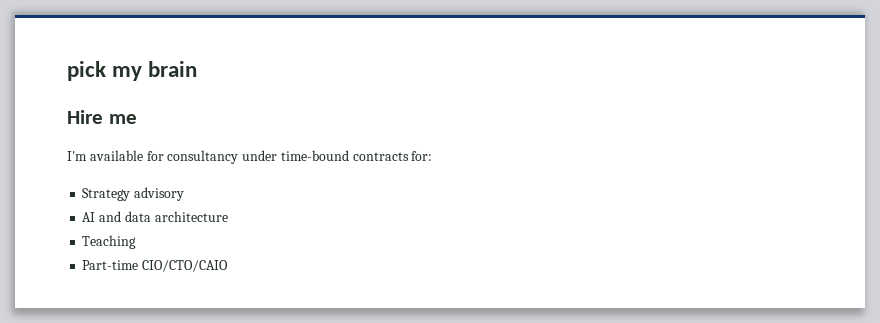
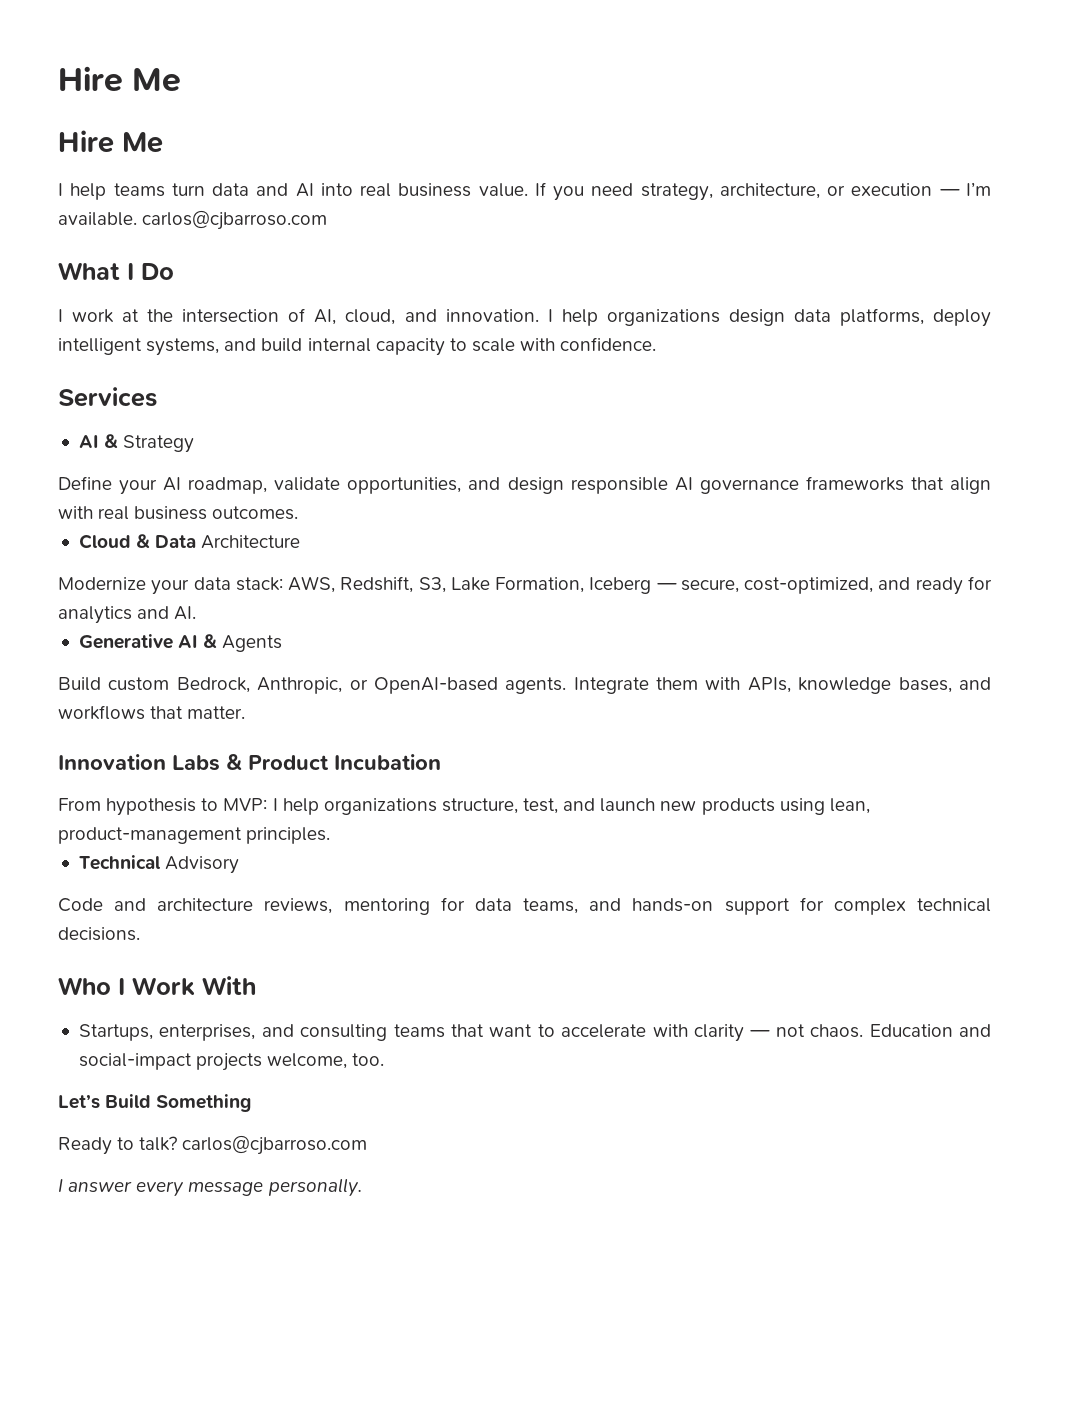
[67,61,198,81] [67,110,137,124] [67,150,433,164] [82,187,185,201] [82,211,228,222] [82,235,137,249] [82,260,229,272] pick my brain // Hire me // I'm available for consultancy under time-bound contracts for: // Strategy advisory // AI and data architecture // Teaching // Part-time CIO/CTO/CAIO -> [58,66,182,92] [58,130,163,153] [58,182,992,201] [58,210,328,230] [58,262,174,280] [58,308,991,327] [58,337,657,356] [58,387,157,407] [78,434,195,453] [58,476,992,495] [58,506,299,520] [78,534,301,549] [58,576,992,595] [58,606,197,624] [78,634,283,652] [58,677,991,694] [58,705,246,720] [58,754,441,771] [58,798,870,816] [58,827,331,844] [78,855,240,874] [58,897,992,915] [58,927,140,941] [58,976,256,996] [78,1024,991,1042] [78,1053,385,1071] [58,1094,252,1112] [58,1135,368,1155] [58,1178,362,1197] Hire Me // Hire Me // I help teams turn data and AI into real business value. If you need strategy, architecture, or execution — I’m available. carlos@cjbarroso.com // What I Do // I work at the intersection of AI, cloud, and innovation. I help organizations design data platforms, deploy intelligent systems, and build internal capacity to scale with confidence. // Services // AI & Strategy // Define your AI roadmap, validate opportunities, and design responsible AI governance frameworks that align with real business outcomes. // Cloud & Data Architecture // Modernize your data stack: AWS, Redshift, S3, Lake Formation, Iceberg — secure, cost-optimized, and ready for analytics and AI. // Generative AI & Agents // Build custom Bedrock, Anthropic, or OpenAI-based agents. Integrate them with APIs, knowledge bases, and workflows that matter. // Innovation Labs & Product Incubation // From hypothesis to MVP: I help organizations structure, test, and launch new products using lean, product-management principles. // Technical Advisory // Code and architecture reviews, mentoring for data teams, and hands-on support for complex technical decisions. // Who I Work With // Startups, enterprises, and consulting teams that want to accelerate with clarity — not chaos. Education and social-impact projects welcome, too. // Let’s Build Something // Ready to talk? carlos@cjbarroso.com // I answer every message personally.

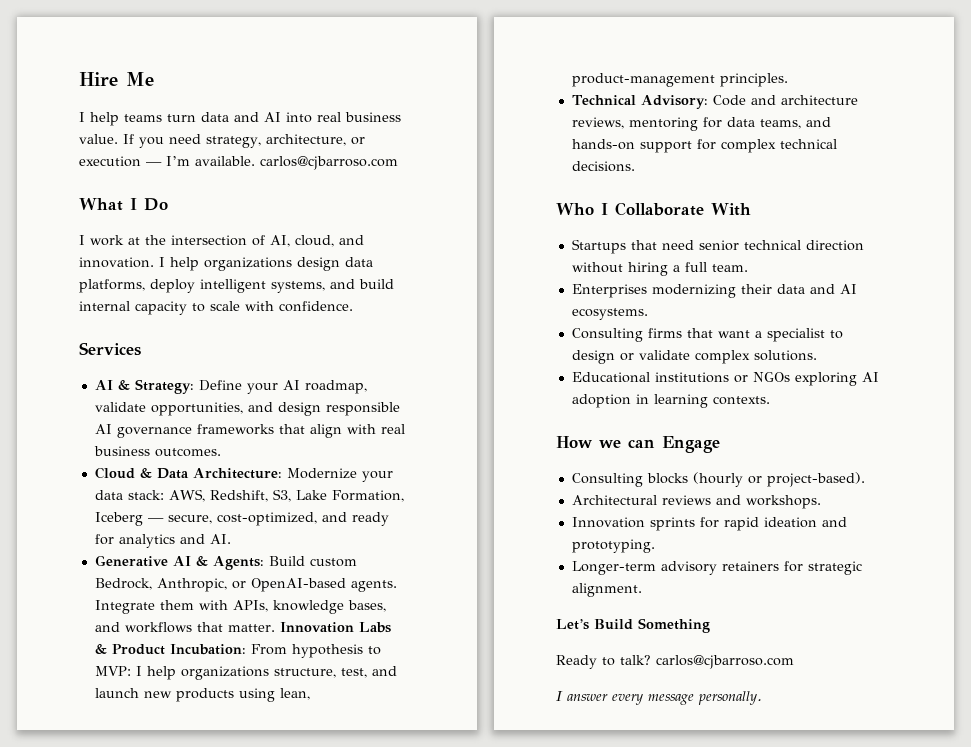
[58,66,182,92] [58,130,163,153] Hire Me // Hire Me -> [79,72,154,86] Hire Me
[123,435,195,453] Strategy // -> [134,379,194,394] Strategy:
[201,535,301,549] Architecture // -> [192,468,282,479] Architecture:
[222,635,283,652] Agents // -> [212,556,264,570] Agents:
(246, 712) // -> (275, 628) none
[334,754,441,770] Incubation // -> [169,644,246,655] Incubation:
[165,856,240,874] Advisory // -> [640,95,708,109] Advisory:
[132,977,195,996] Work -> [615,202,704,216] Collaborate
[78,1024,991,1042] [78,1053,385,1071] Startups, enterprises, and consulting teams that want to accelerate with clarity — not chaos. Education and social-impact projects welcome, too. -> [571,239,864,254] [571,262,748,276] [571,284,857,298] [571,308,648,320] [571,328,843,342] [571,350,817,364] [571,372,879,386] [571,394,770,408] [556,436,720,453] [571,472,865,487] [571,495,821,509] [571,517,847,531] [571,539,655,553] [571,561,862,575] [571,583,642,597] Startups that need senior technical direction without hiring a full team. // Enterprises modernizing their data and AI ecosystems. // Consulting firms that want a specialist to design or validate complex solutions. // Educational institutions or NGOs exploring AI adoption in learning contexts. // How we can Engage // Consulting blocks (hourly or project-based). // Architectural reviews and workshops. // Innovation sprints for rapid ideation and prototyping. // Longer-term advisory retainers for strategic alignment.

